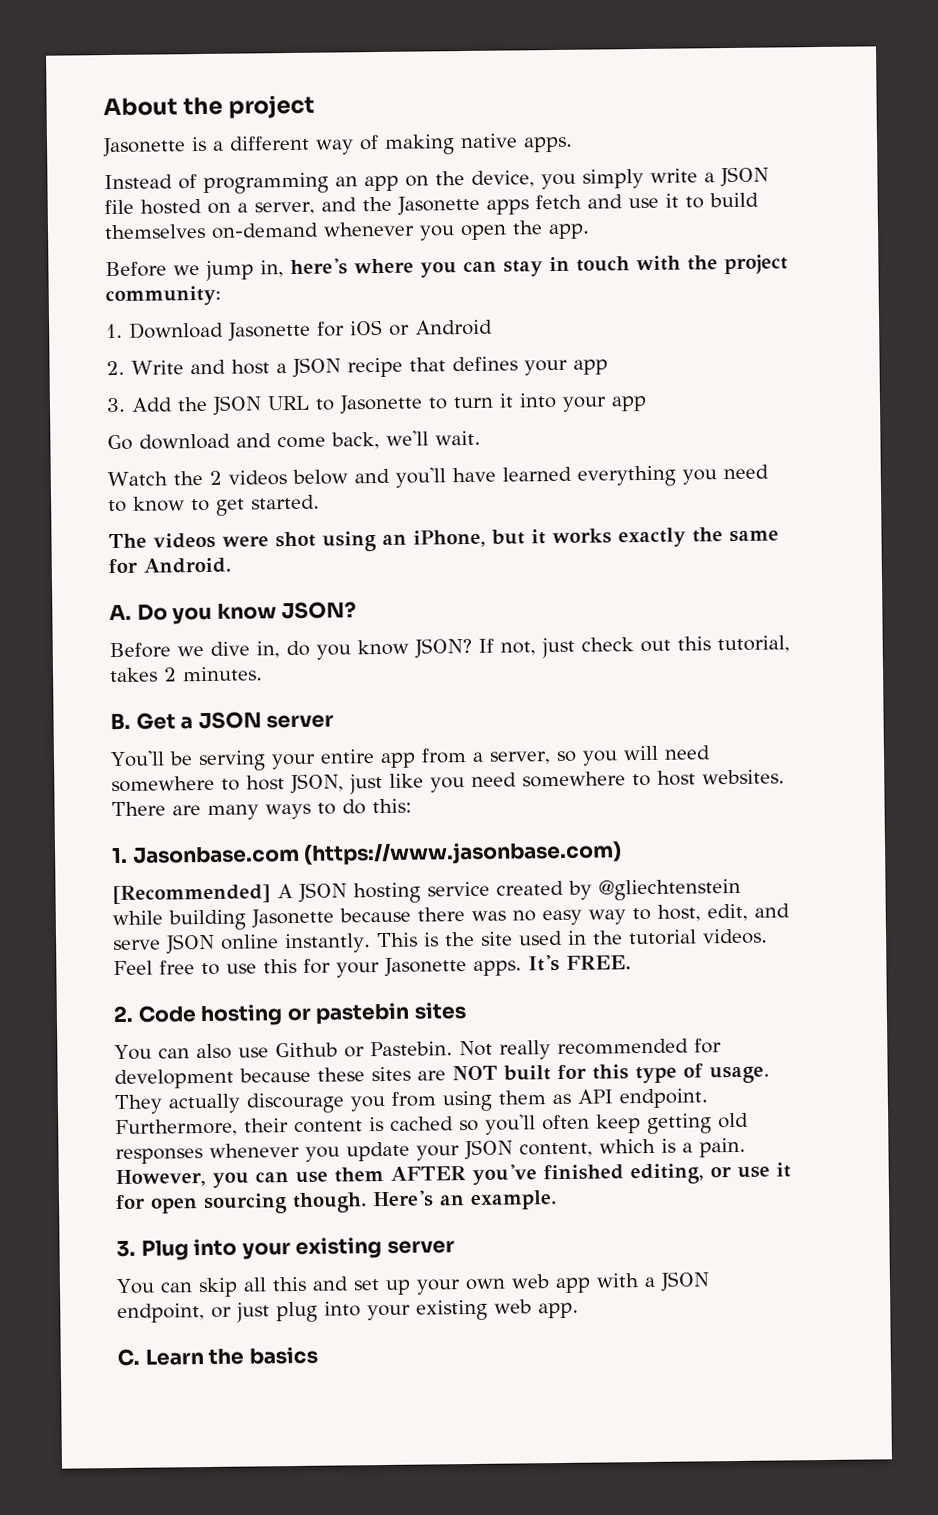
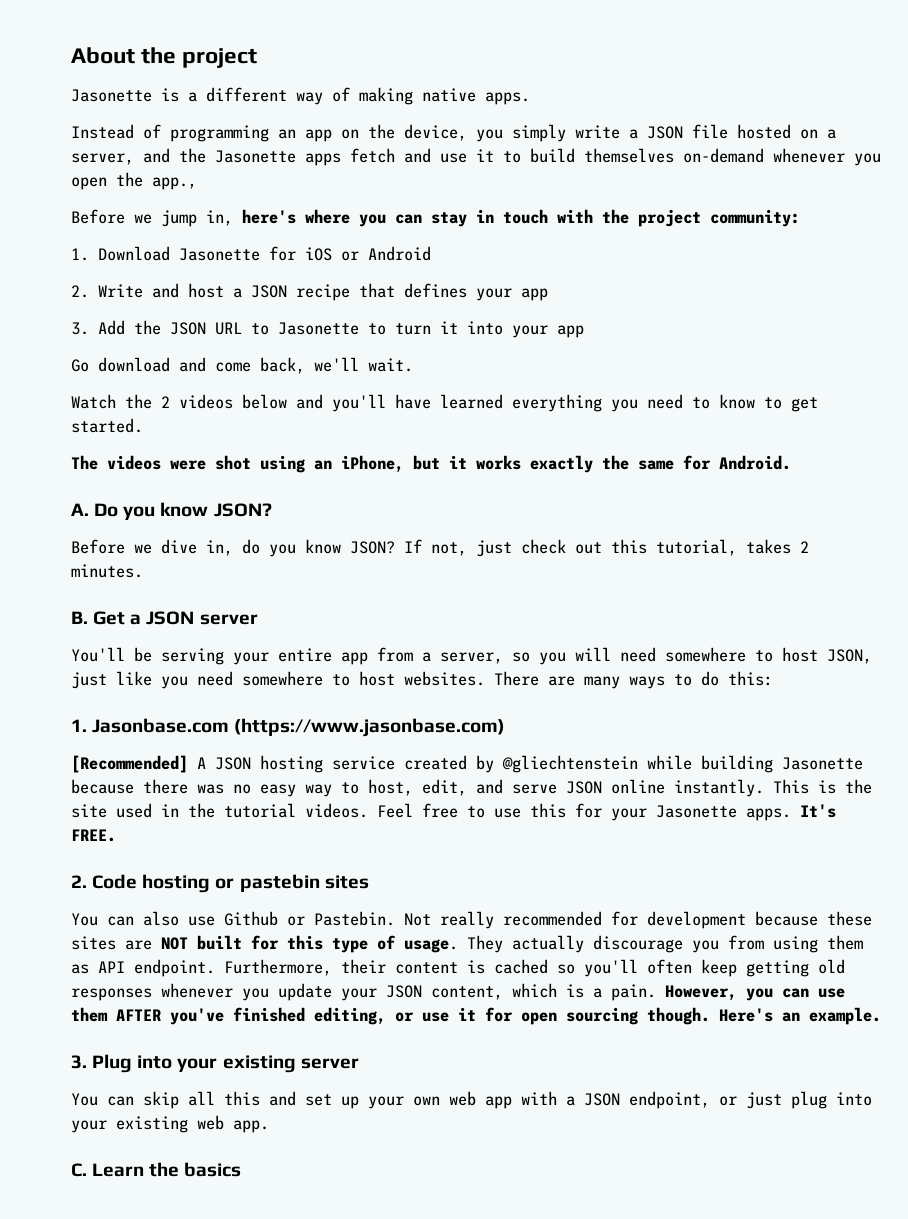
[548,223,590,240] app. -> [152,177,197,190] app.,

